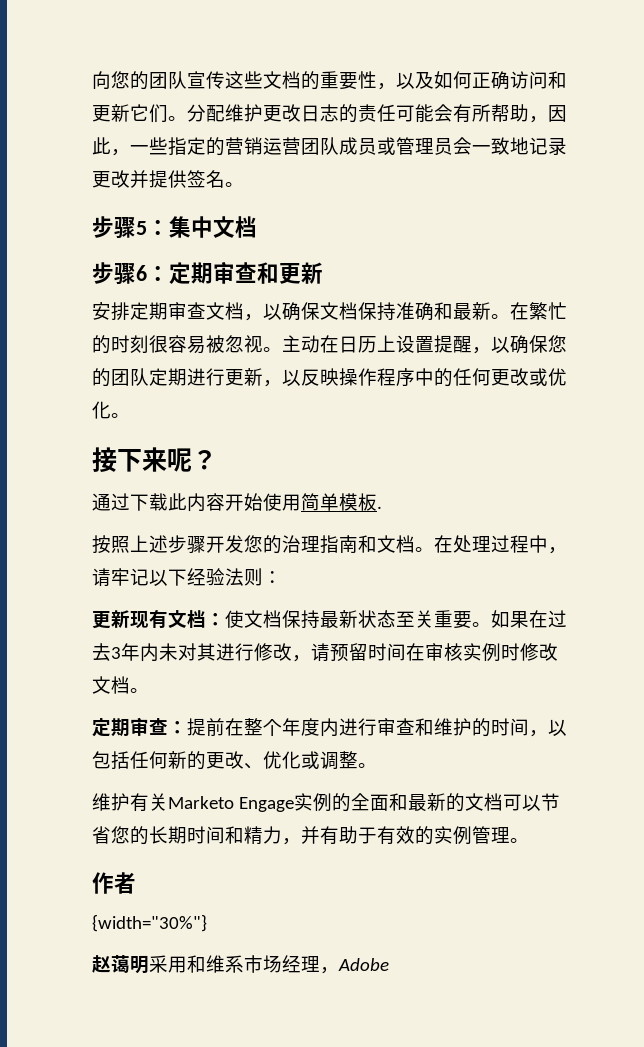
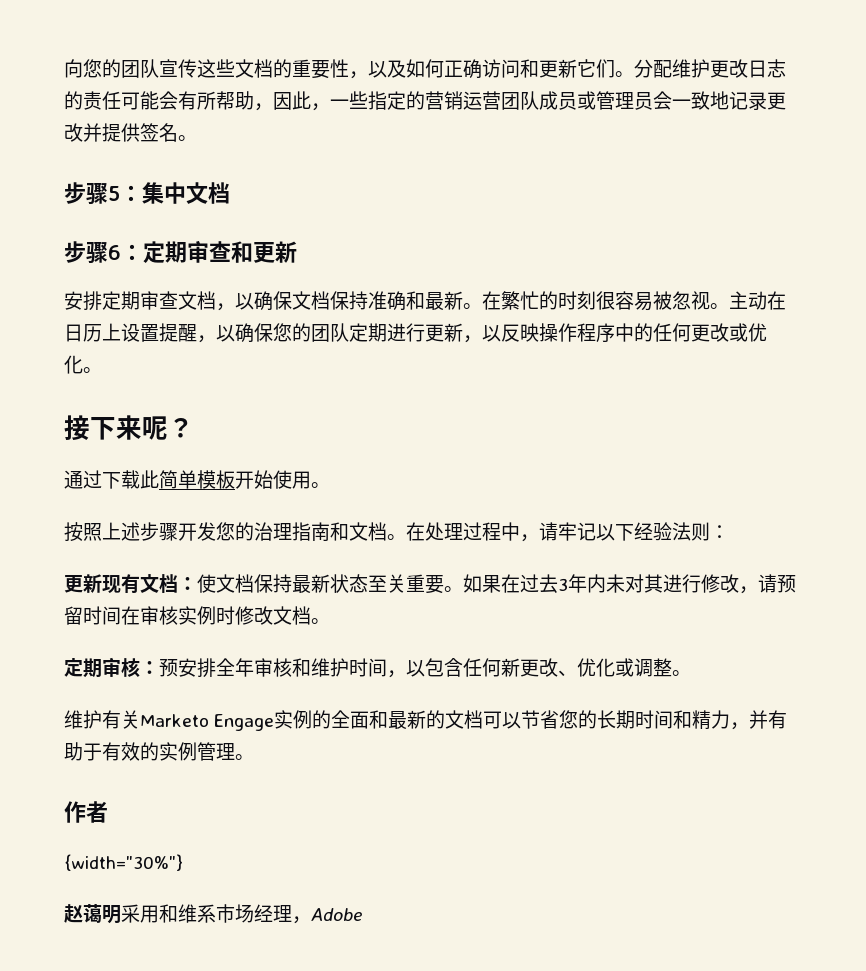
[187,493,382,512] 内容开始使用简单模板. -> [159,470,330,489] 简单模板开始使用。
[149,718,567,737] [92,751,206,770] 查：提前在整个年度内进行审查和维护的时间，以包括任何新的 -> [121,658,520,678] 核：预安排全年审核和维护时间，以包含任何新

